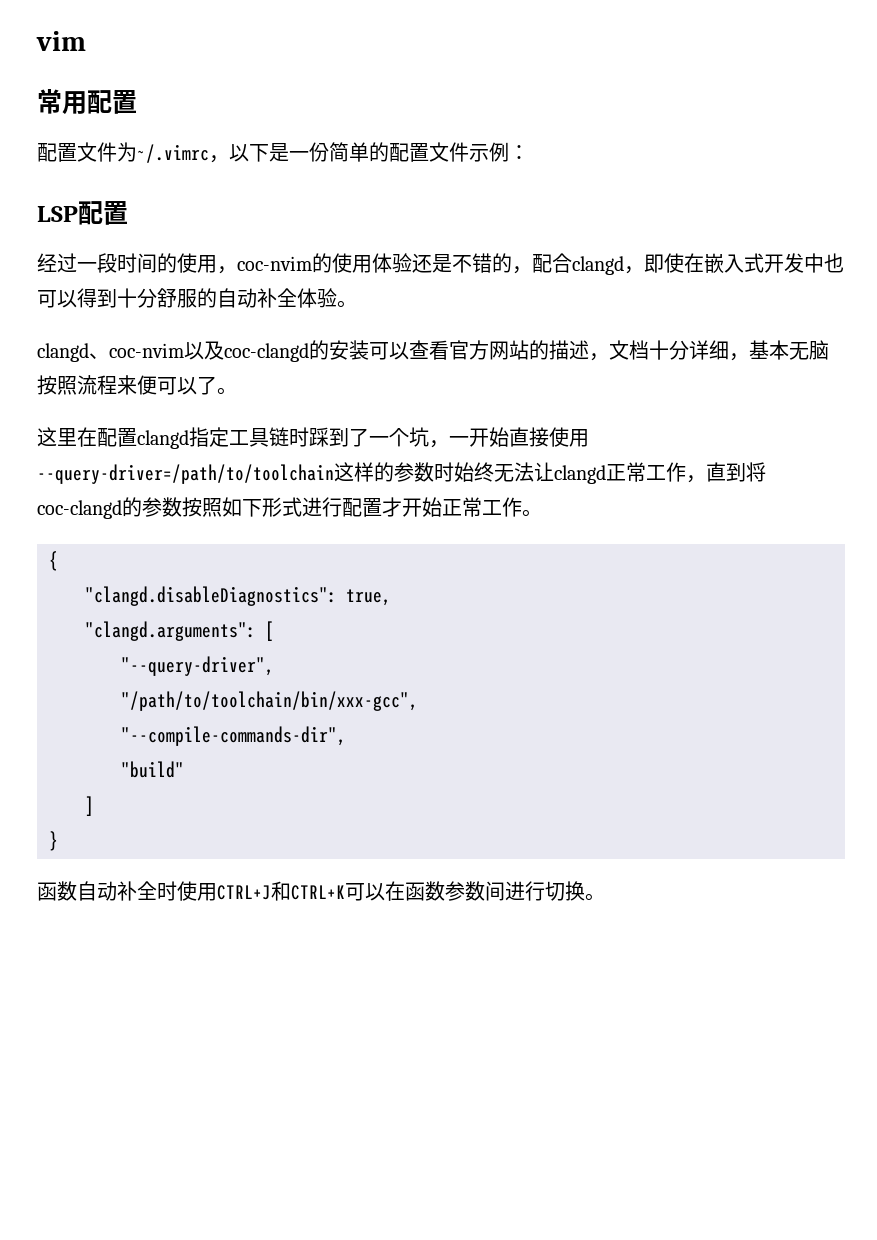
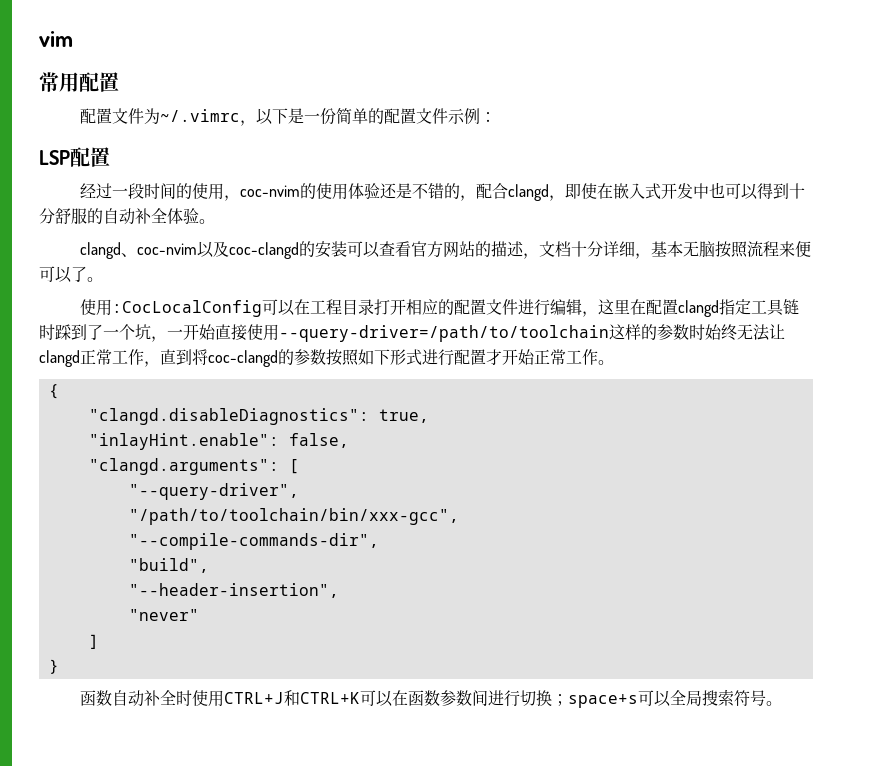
(237, 391) none -> [80,299,599,317] 使用:CocLocalConfig可以在工程目录打开相应的配置文件进行编辑，
(391, 597) none -> [88,433,349,450] // "inlayHint.enable": false,
[121,761,184,778] "build" -> [128,558,209,573] [128,583,339,598] [128,609,199,621] "build", // "--header-insertion", // "never"
(585, 891) none -> [552,689,767,708] ；space+s可以全局搜索符号

